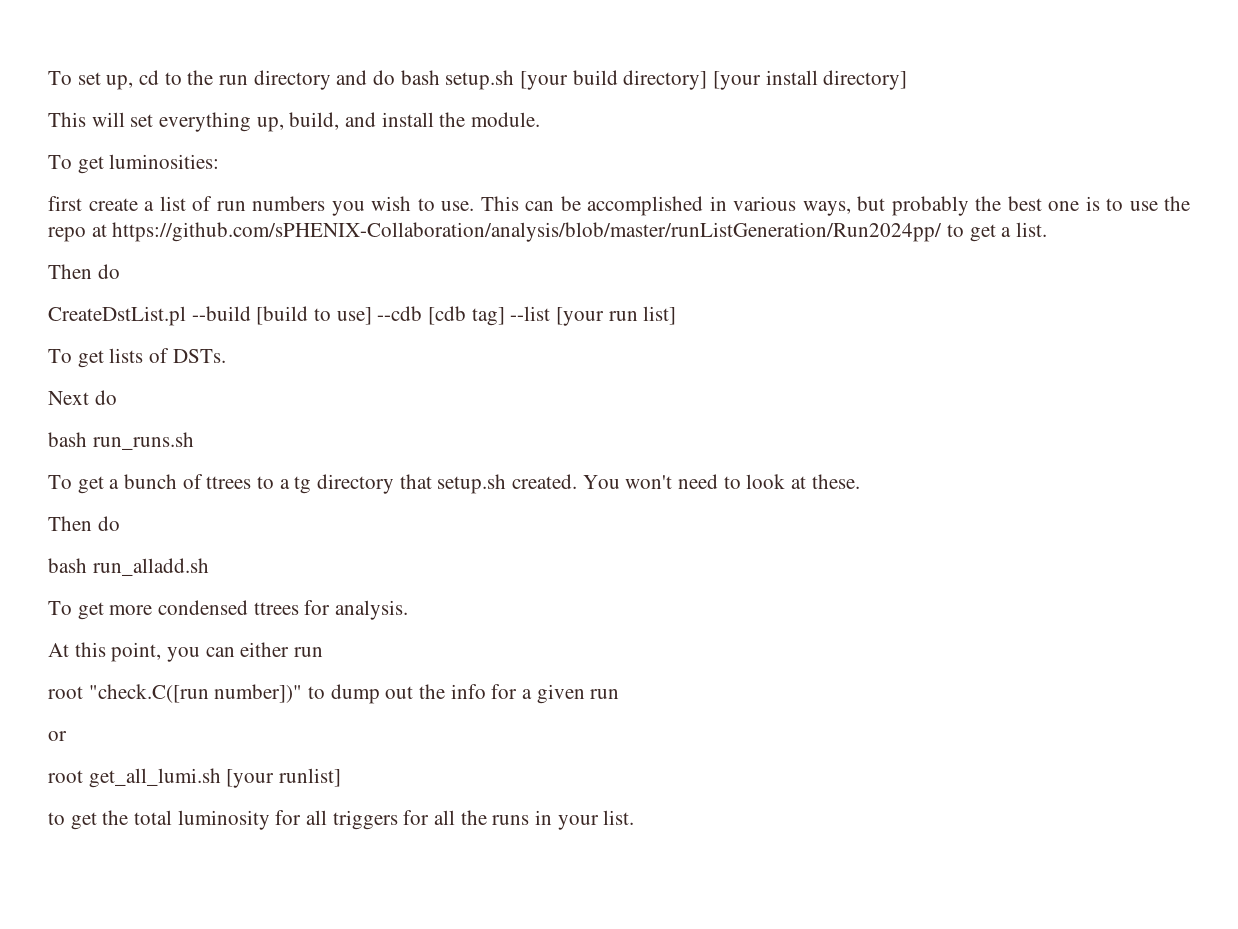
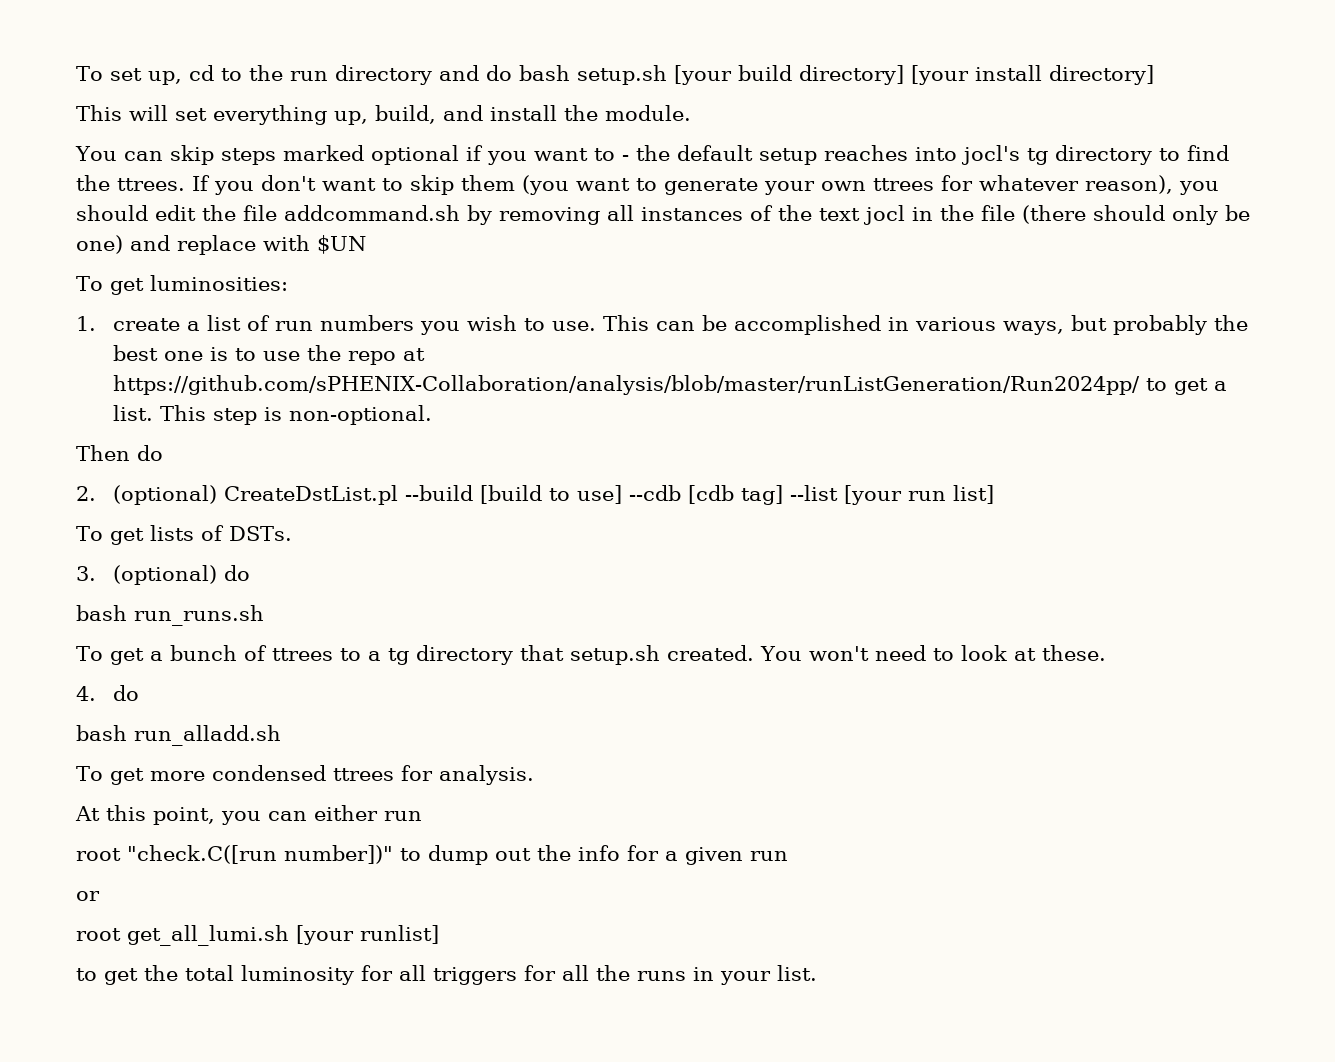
(541, 119) none -> [75,145,1229,165] [76,175,1219,195] [76,205,1250,225] [76,235,366,255] // You can skip steps marked optional if you want to - the default setup reaches into jocl's tg directory to find the ttrees. If you don't want to skip them (you want to generate your own ttrees for whatever reason), you should edit the file addcommand.sh by removing all instances of the text jocl in the file (there should only be one) and replace with $UN
[48,196,82,211] first -> [76,316,96,331] 1.
[48,264,120,279] // Then do // -> [159,405,432,425] [76,445,163,461] [76,485,217,505] This step is non-optional. // Then do // 2. (optional)
[48,391,89,405] Next -> [76,565,217,585] 3. (optional)
[48,516,92,531] Then -> [76,686,96,701] 4.

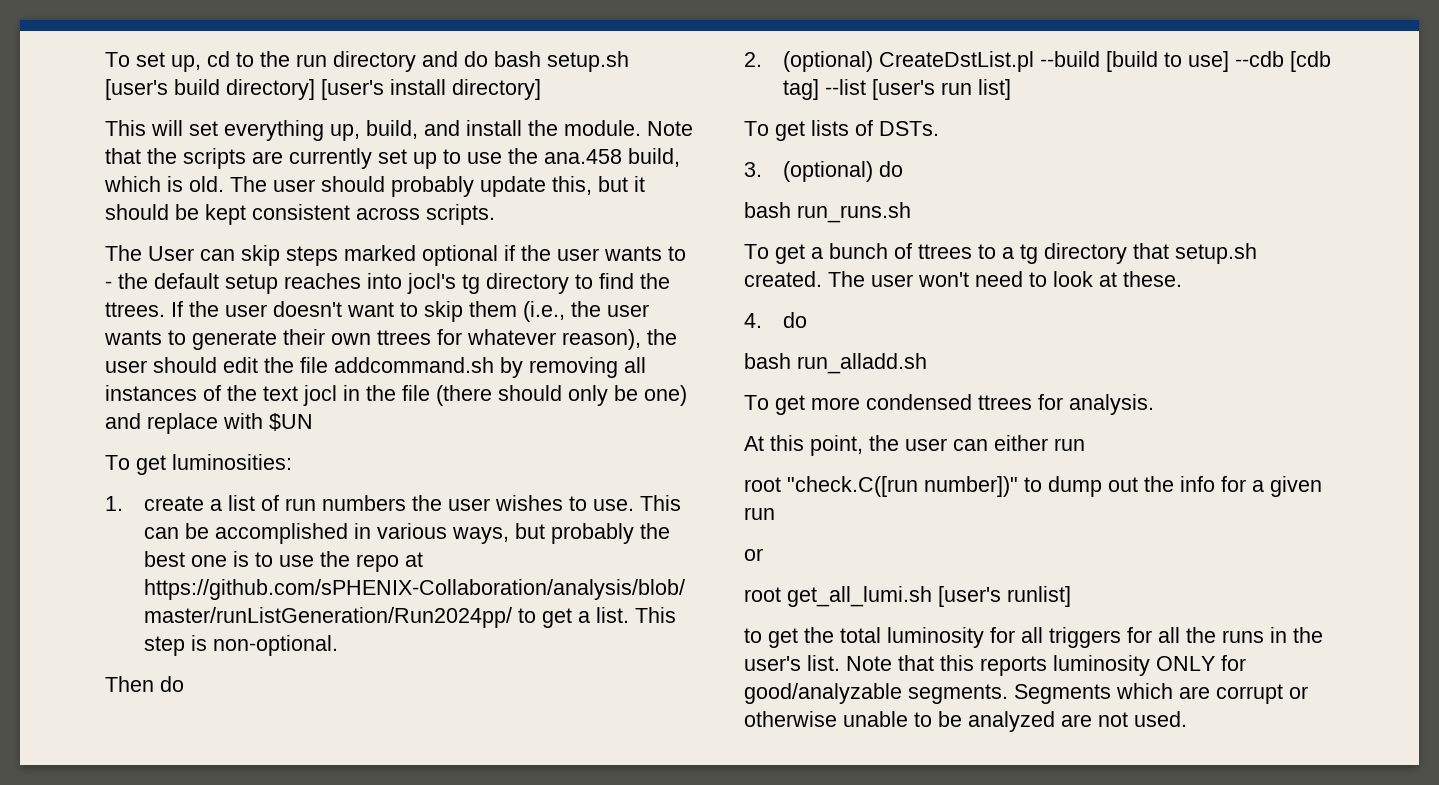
[673,65,732,85] [your -> [105,79,168,100] [user's
[910,65,969,85] [your -> [321,79,384,100] [user's
[75,146,117,161] // You -> [647,121,693,136] [105,148,680,169] [104,176,645,197] [105,204,495,225] [105,245,194,261] Note that the scripts are currently set up to use the ana.458 build, which is old. The user should probably update this, but it should be kept consistent across scripts. // The User
[486,148,588,165] you want -> [521,245,662,261] the user wants
[214,175,316,195] you don't -> [189,301,342,317] the user doesn't
[522,175,630,195] (you want -> [523,301,649,322] [104,330,162,345] (i.e., the user wants
[764,181,815,195] your -> [283,329,325,345] their
[1179,181,1219,195] you -> [647,329,677,345] [105,360,147,373] the user
[419,315,517,335] you wish -> [412,495,564,511] the user wishes
[843,485,902,505] [your -> [872,79,936,100] [user's
[759,646,802,661] You -> [828,271,913,287] The user
[221,811,261,825] you -> [869,435,947,451] the user
[296,925,354,945] [your -> [938,586,1001,607] [user's
[720,965,817,985] your list. -> [1293,627,1323,643] [744,655,1246,676] [744,683,1308,704] [744,711,1187,732] the user's list. Note that this reports luminosity ONLY for good/analyzable segments. Segments which are corrupt or otherwise unable to be analyzed are not used.

